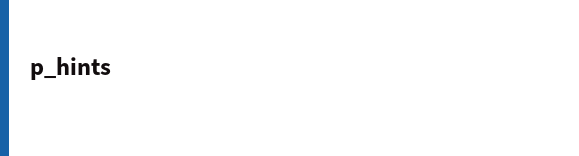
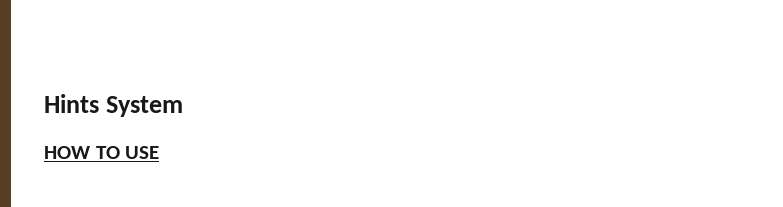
[30,57,111,80] p_hints -> [44,94,184,117] [44,146,160,159] Hints System // HOW TO USE

